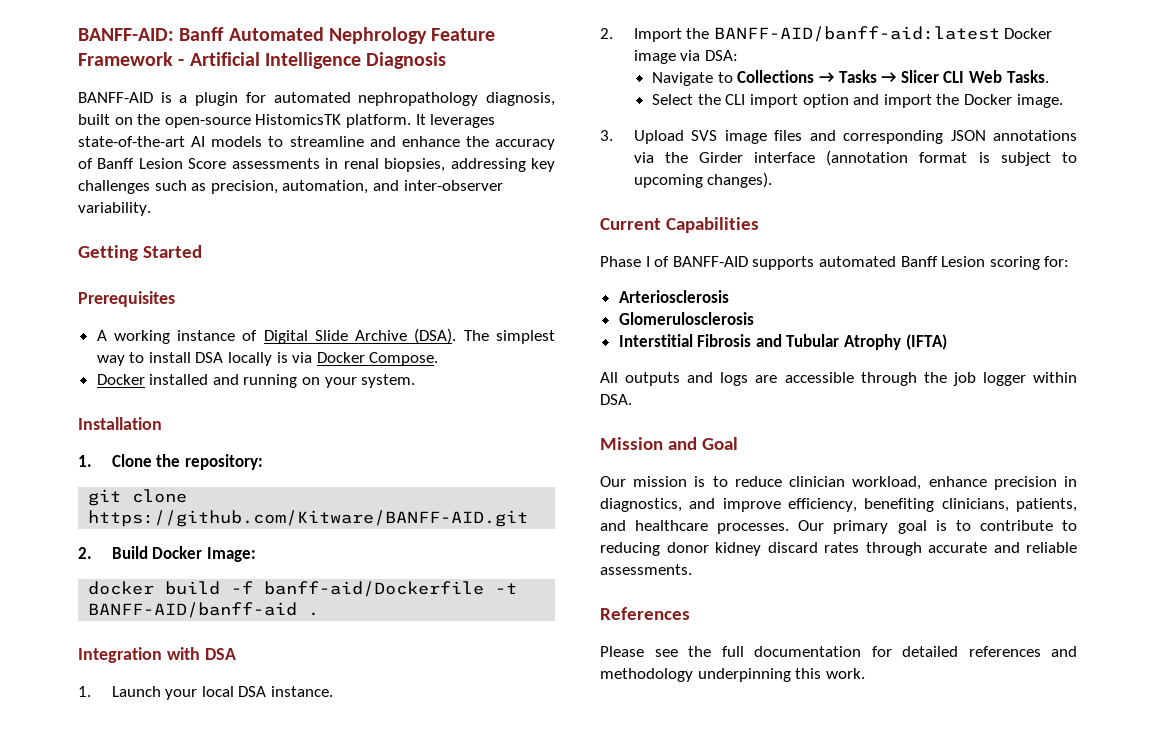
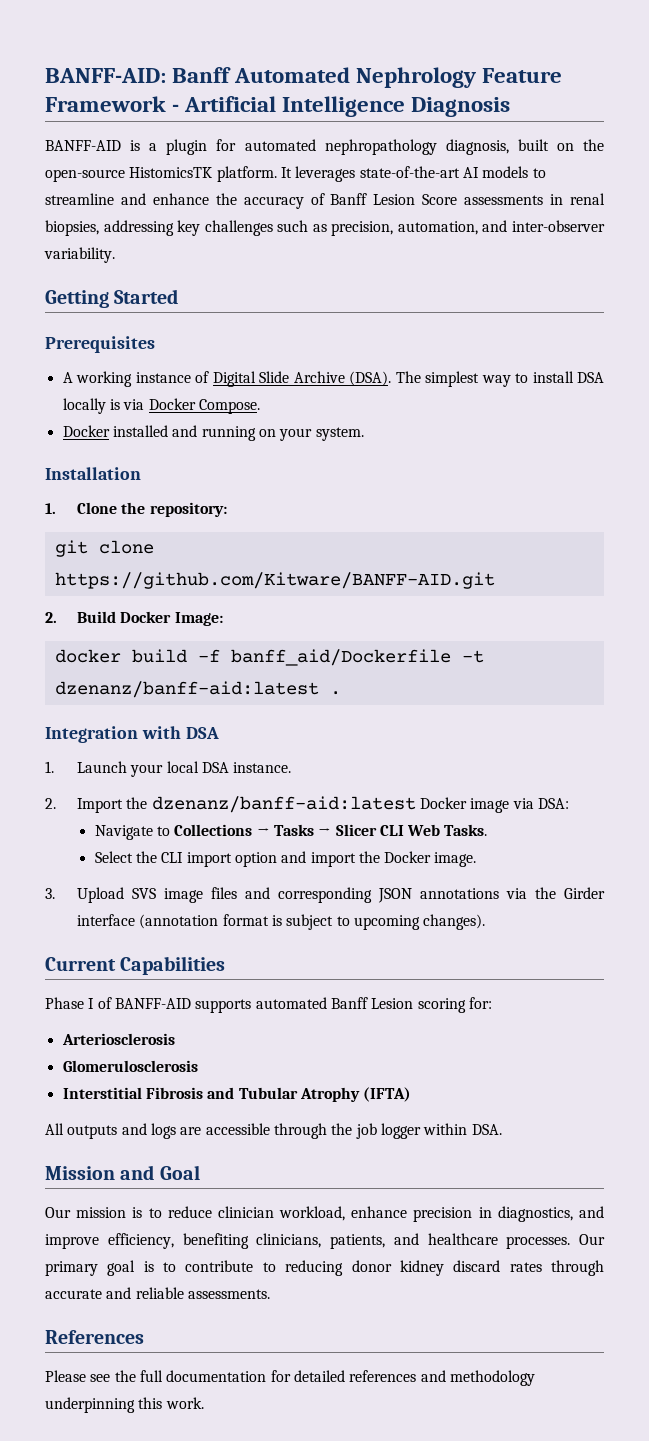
[264,581,518,597] [88,602,298,618] banff-aid/Dockerfile -t BANFF-AID/banff-aid -> [230,649,484,666] [54,681,319,698] banff_aid/Dockerfile -t dzenanz/banff-aid:latest
[713,26,1000,42] BANFF-AID/banff-aid:latest -> [151,796,416,813] dzenanz/banff-aid:latest

